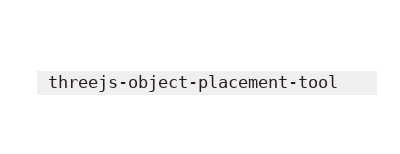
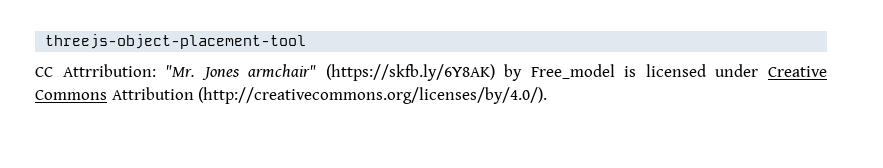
(339, 83) none -> [35,64,827,81] [35,87,548,104] // CC Attrribution: "Mr. Jones armchair" (https://skfb.ly/6Y8AK) by Free_model is licensed under Creative Commons Attribution (http://creativecommons.org/licenses/by/4.0/).

